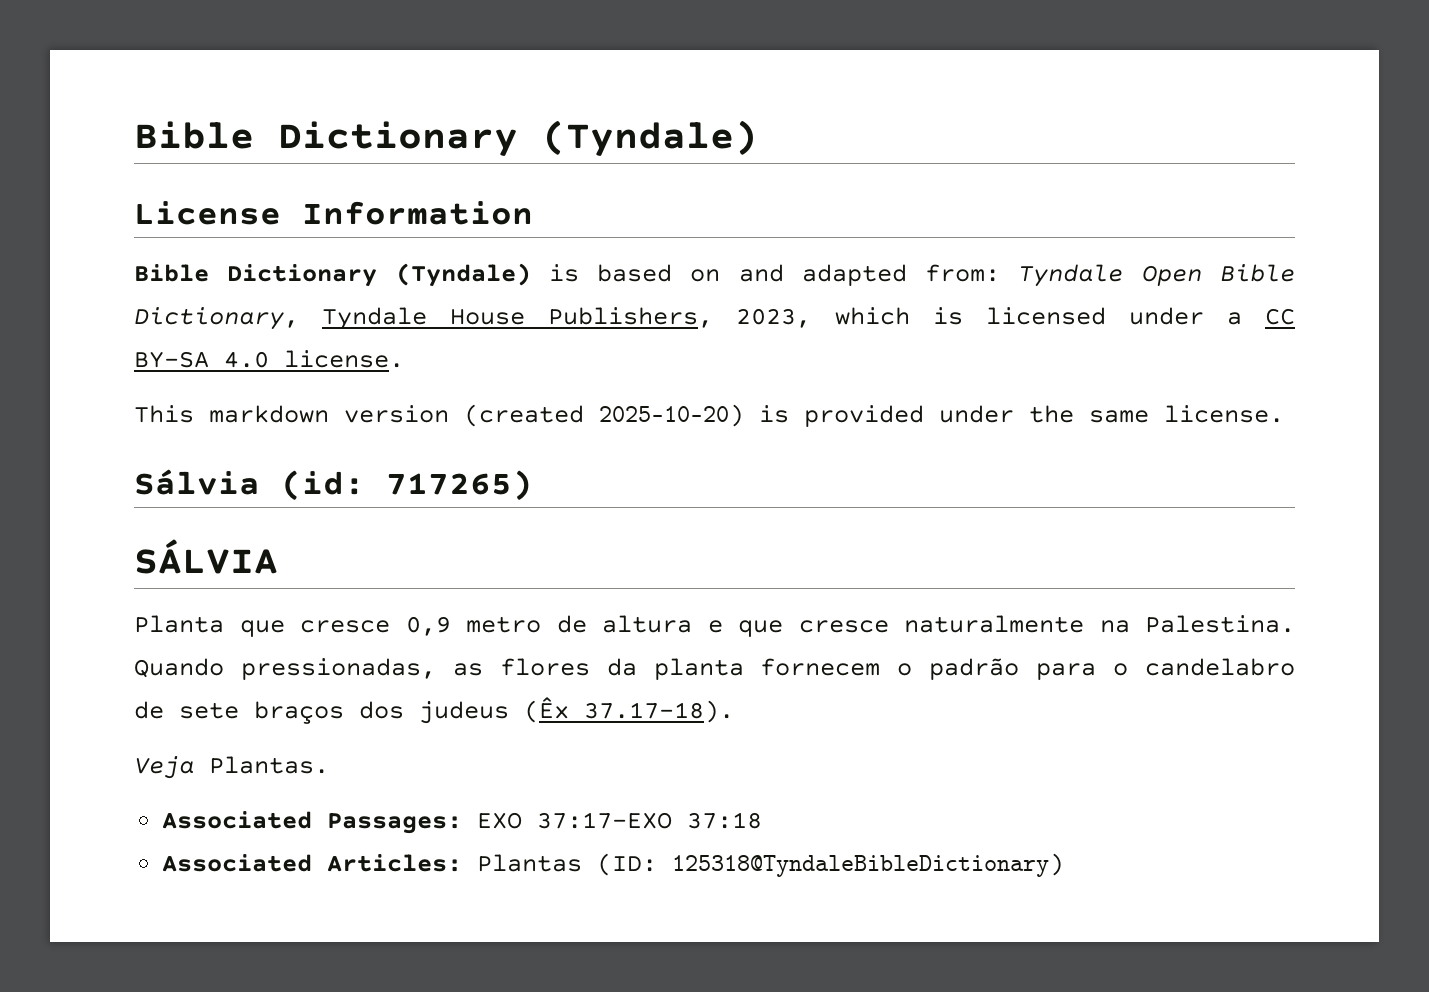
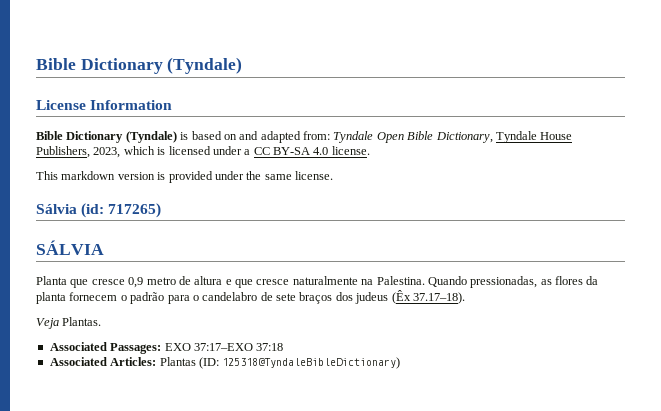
[464,404,744,427] (created 2025-10-20) -> (155, 176) none

